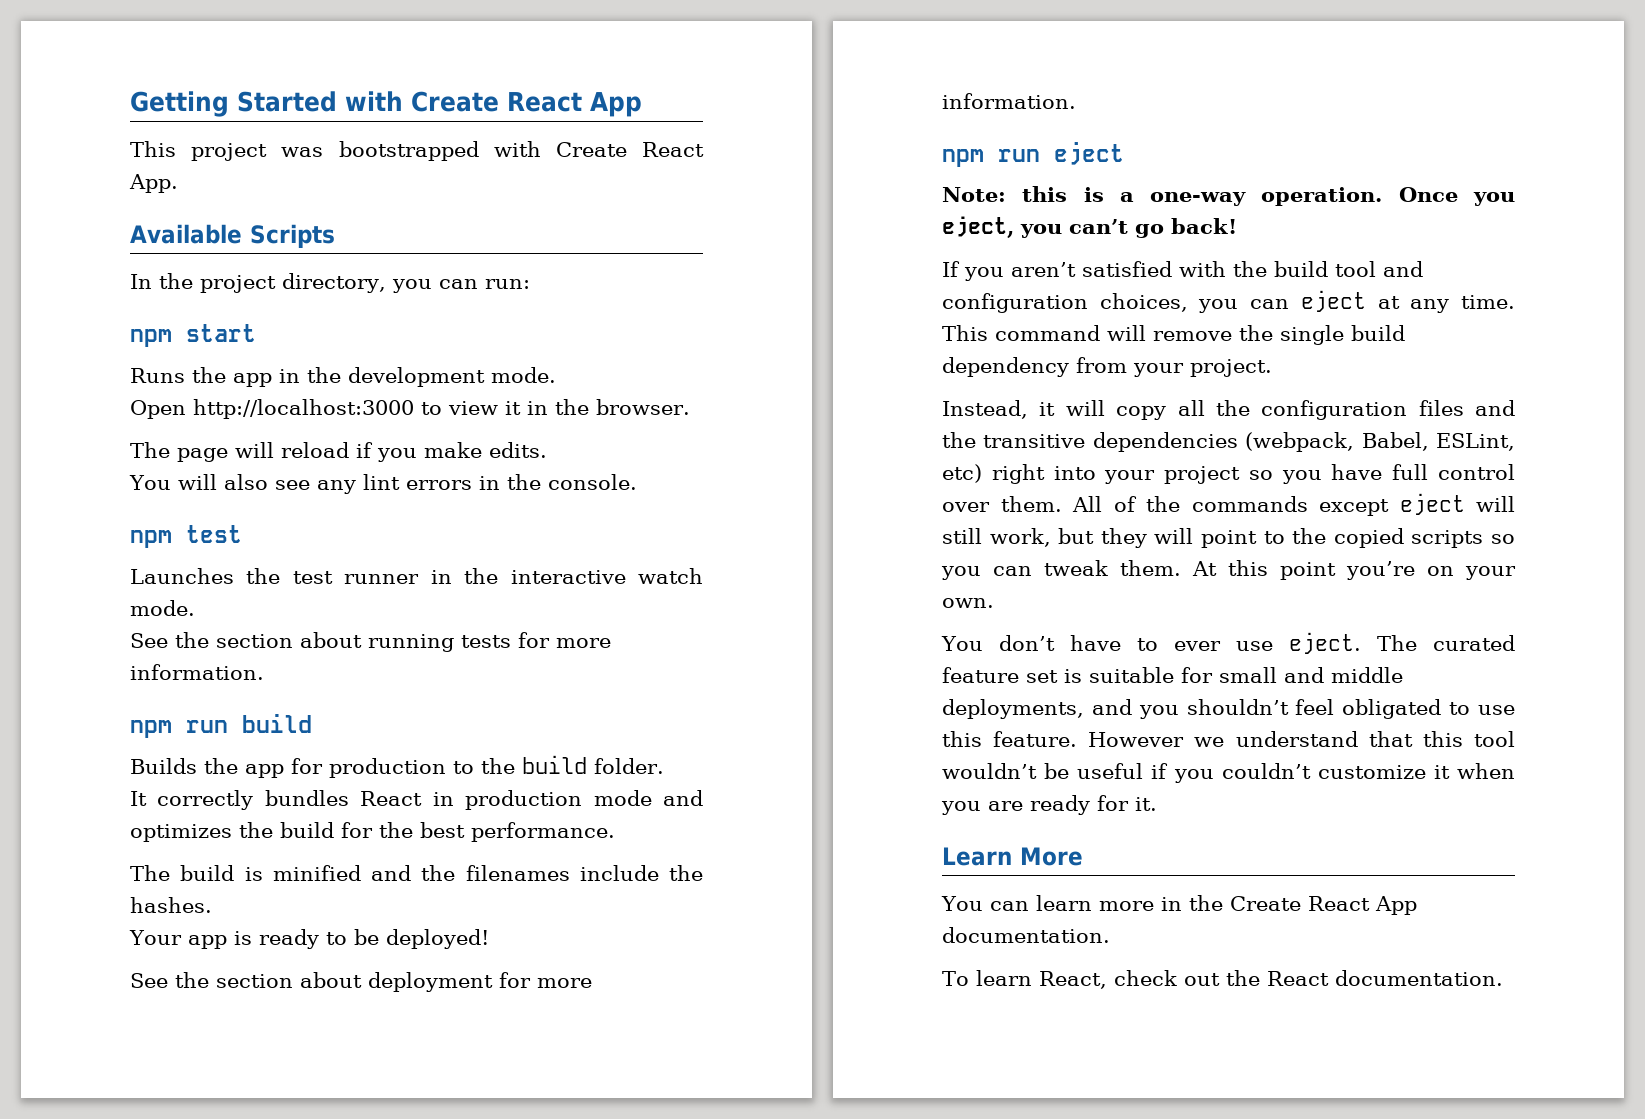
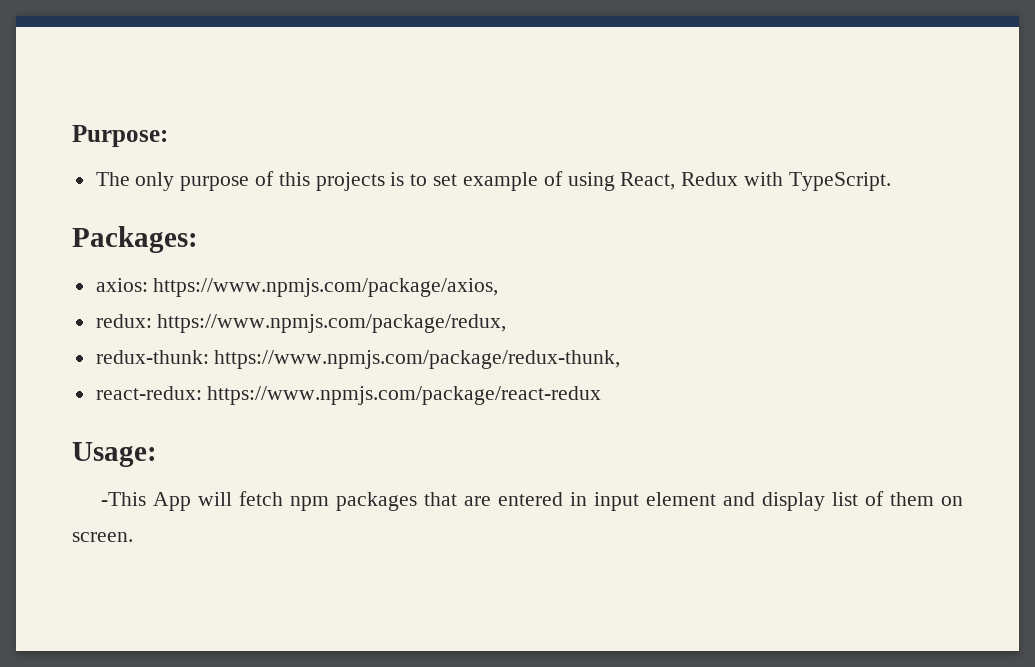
[130,91,642,117] [130,141,704,161] [129,174,178,193] [130,224,335,248] [130,273,530,293] [130,324,256,347] [130,367,556,387] [130,399,690,419] [130,442,547,462] [129,474,637,494] [130,525,242,548] [130,568,703,584] [130,600,195,616] [130,632,611,652] [130,664,264,680] [130,714,312,738] [130,755,664,778] [130,790,704,810] [130,822,615,842] [130,865,703,881] [130,897,212,913] [129,929,489,949] [130,972,592,992] [942,93,1076,109] [942,142,1124,167] [942,186,1515,206] [942,216,1237,238] [942,261,1423,281] [942,290,1515,313] [942,325,1405,345] [942,357,1272,377] [942,400,1515,420] [942,432,1515,452] [942,464,1515,484] [942,493,1515,516] [942,528,1515,548] [941,560,1516,580] [942,598,994,608] [941,632,1515,654] [942,667,1403,683] [942,699,1515,719] [942,731,1515,747] [942,763,1515,783] [941,795,1157,815] [942,847,1083,866] [941,895,1417,915] [942,927,1110,943] [942,970,1503,989] Getting Started with Create React App // This project was bootstrapped with Create React App. // Available Scripts // In the project directory, you can run: // npm start // Runs the app in the development mode. // Open http://localhost:3000 to view it in the browser. // The page will reload if you make edits. // You will also see any lint errors in the console. // npm test // Launches the test runner in the interactive watch mode. // See the section about running tests for more information. // npm run build // Builds the app for production to the build folder. // It correctly bundles React in production mode and optimizes the build for the best performance. // The build is minified and the filenames include the hashes. // Your app is ready to be deployed! // See the section about deployment for more information. // npm run eject // Note: this is a one-way operation. Once you eject, you can’t go back! // If you aren’t satisfied with the build tool and configuration choices, you can eject at any time. This command will remove the single build dependency from your project. // Instead, it will copy all the configuration files and the transitive dependencies (webpack, Babel, ESLint, etc) right into your project so you have full control over them. All of the commands except eject will still work, but they will point to the copied scripts so you can tweak them. At this point you’re on your own. // You don’t have to ever use eject. The curated feature set is suitable for small and middle deployments, and you shouldn’t feel obligated to use this feature. However we understand that this tool wouldn’t be useful if you couldn’t customize it when you are ready for it. // Learn More // You can learn more in the Create React App documentation. // To learn React, check out the React documentation. -> [72,125,168,147] [95,171,891,191] [72,226,198,253] [95,278,499,297] [95,314,507,333] [95,350,621,369] [95,386,602,405] [72,442,157,467] [101,491,964,511] [72,532,133,542] Purpose: // The only purpose of this projects is to set example of using React, Redux with TypeScript. // Packages: // axios: https://www.npmjs.com/package/axios, // redux: https://www.npmjs.com/package/redux, // redux-thunk: https://www.npmjs.com/package/redux-thunk, // react-redux: https://www.npmjs.com/package/react-redux // Usage: // -This App will fetch npm packages that are entered in input element and display list of them on screen.

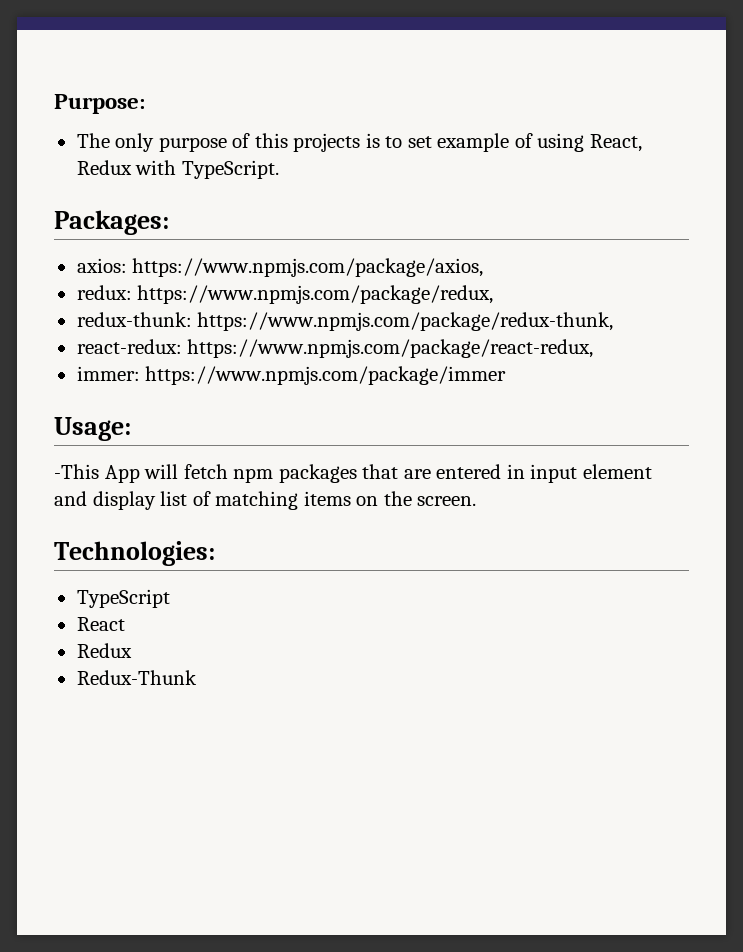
[207,386,602,405] https://www.npmjs.com/package/react-redux -> [187,339,594,358] [76,366,507,385] https://www.npmjs.com/package/react-redux, // immer: https://www.npmjs.com/package/immer
[890,492,964,506] [72,532,133,542] them on screen. -> [215,491,477,510] [54,541,215,566] [76,589,170,608] [76,617,125,631] [76,643,132,658] [76,670,197,685] matching items on the screen. // Technologies: // TypeScript // React // Redux // Redux-Thunk

